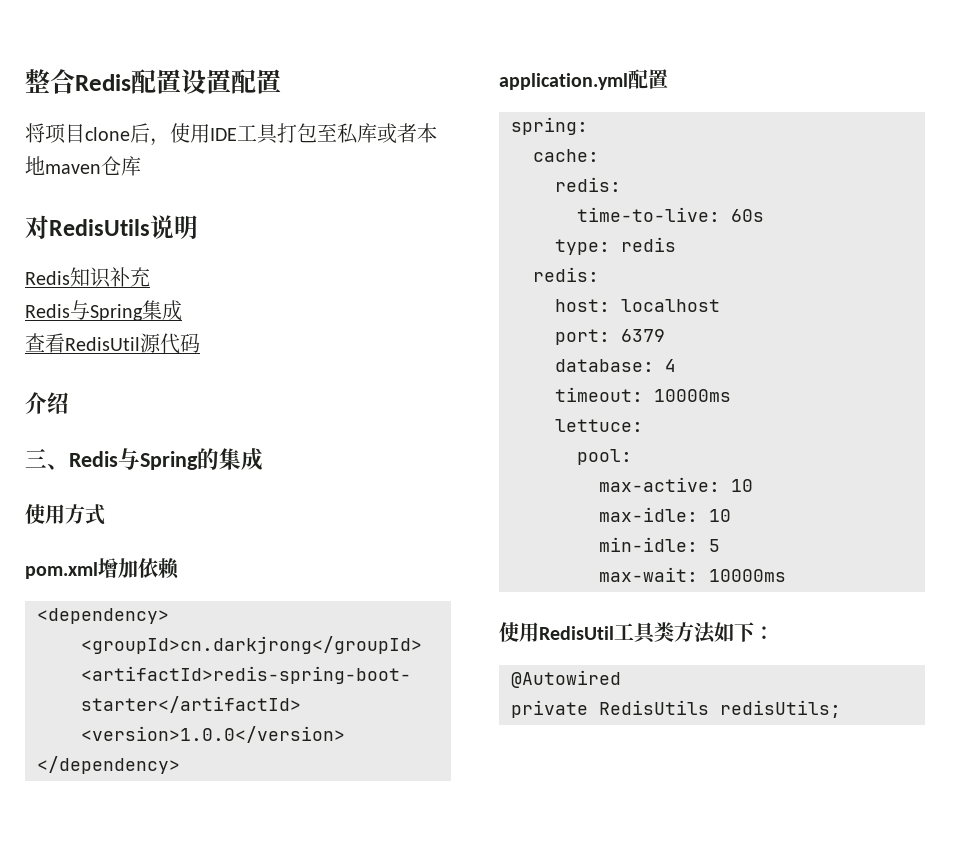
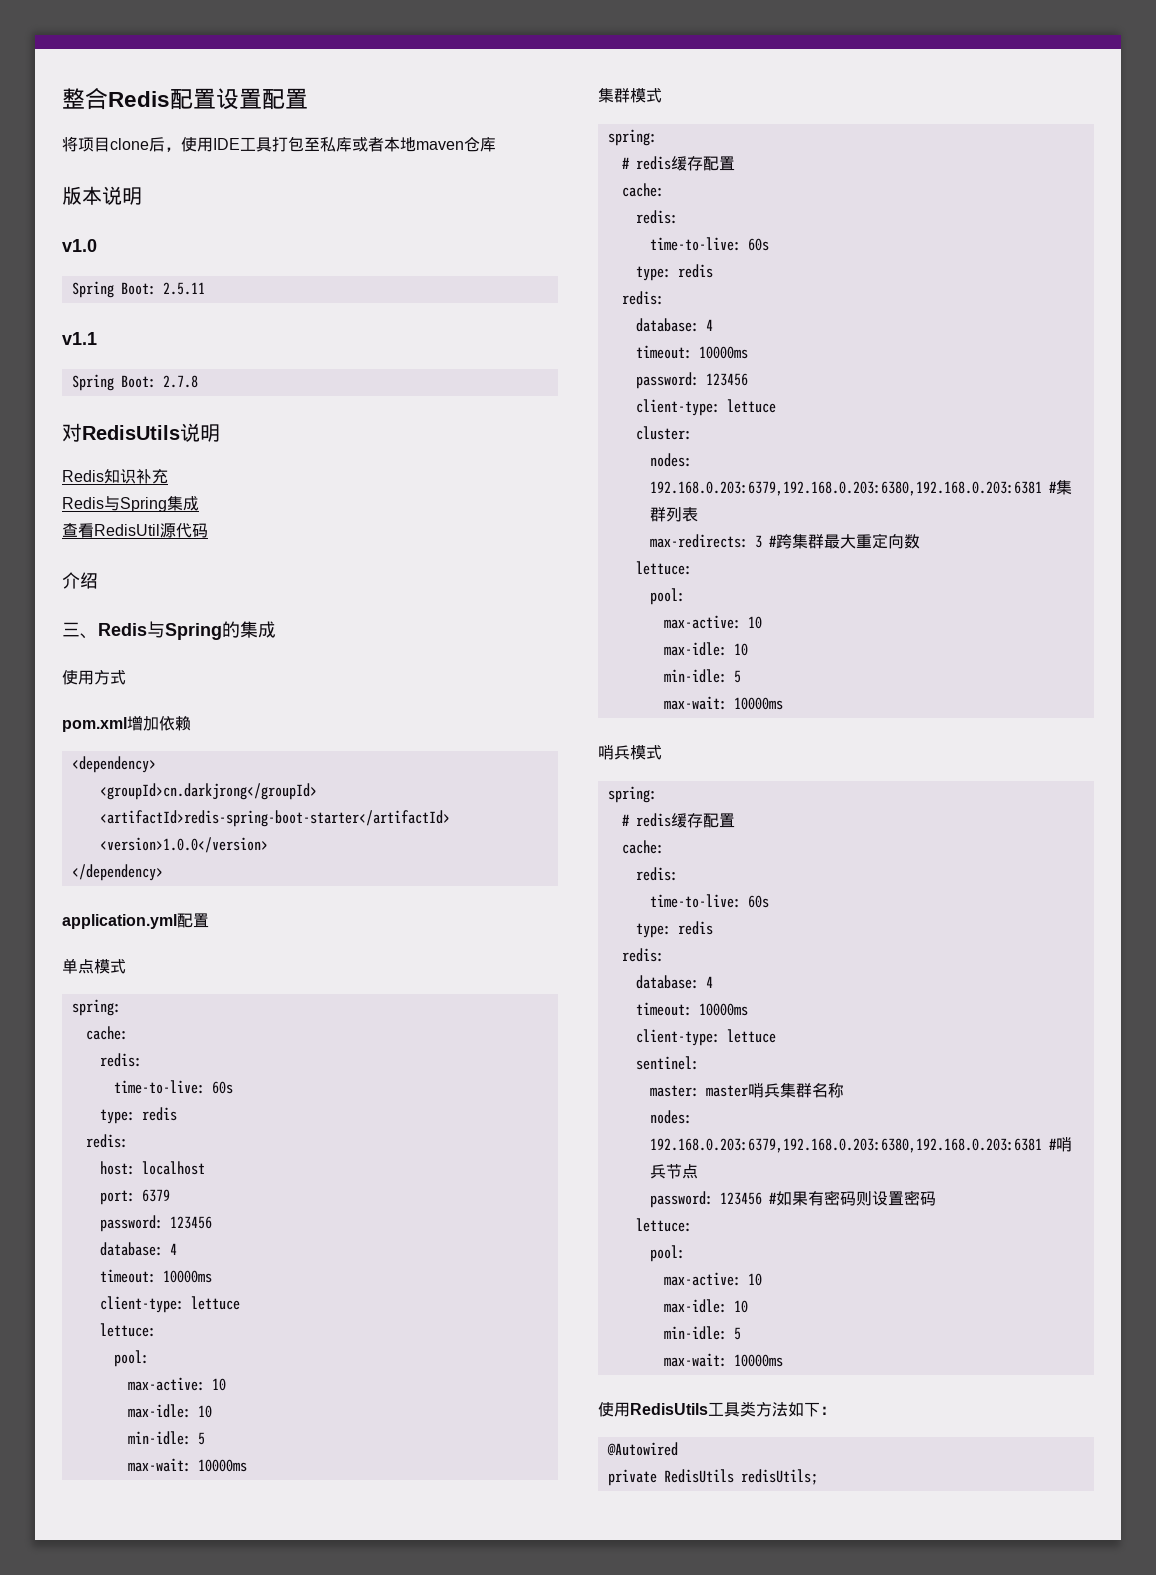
(141, 166) none -> [62,186,142,205] [62,239,97,252] [71,281,205,298] [62,332,97,345] [71,374,198,391] // 版本说明 // v1.0 // Spring Boot: 2.5.11 // v1.1 // Spring Boot: 2.7.8
(668, 79) none -> [62,958,126,974] // 单点模式
[555,359,676,372] [555,387,731,402] // database: 4 // timeout: 10000ms -> [99,1215,212,1232] [99,1242,177,1256] [99,1269,212,1283] [99,1296,240,1313] [99,1323,156,1337] [113,1350,149,1367] [127,1377,226,1391] [127,1404,212,1418] [127,1431,205,1445] [127,1458,247,1472] [598,88,662,103] [607,129,657,146] [621,156,735,171] [621,183,664,197] [635,210,678,224] [649,237,769,251] [635,264,713,281] [621,291,664,305] [635,318,713,332] [635,345,748,359] [635,372,748,389] [635,399,776,416] [635,426,692,440] [649,453,692,467] [649,480,1072,496] [649,507,698,522] [649,533,920,549] [635,561,692,575] [649,588,685,605] [663,615,762,629] [663,642,748,656] [663,669,741,683] [663,696,783,710] [598,745,662,760] [607,786,657,803] [621,813,735,828] [621,840,664,854] [635,867,678,881] [649,894,769,908] [635,921,713,938] [621,948,664,962] [635,975,713,989] [635,1002,748,1016] [635,1029,776,1046] [635,1056,699,1070] [649,1083,844,1098] [649,1110,692,1124] [649,1137,1072,1153] [649,1164,698,1179] [649,1190,936,1208] // password: 123456 // database: 4 // timeout: 10000ms // client-type: lettuce // lettuce: // pool: // max-active: 10 // max-idle: 10 // min-idle: 5 // max-wait: 10000ms // 集群模式 // spring: // # redis缓存配置 // cache: // redis: // time-to-live: 60s // type: redis // redis: // database: 4 // timeout: 10000ms // password: 123456 // client-type: lettuce // cluster: // nodes: 192.168.0.203:6379,192.168.0.203:6380,192.168.0.203:6381 #集群列表 // max-redirects: 3 #跨集群最大重定向数 // lettuce: // pool: // max-active: 10 // max-idle: 10 // min-idle: 5 // max-wait: 10000ms // 哨兵模式 // spring: // # redis缓存配置 // cache: // redis: // time-to-live: 60s // type: redis // redis: // database: 4 // timeout: 10000ms // client-type: lettuce // sentinel: // master: master哨兵集群名称 // nodes: 192.168.0.203:6379,192.168.0.203:6380,192.168.0.203:6381 #哨兵节点 // password: 123456 #如果有密码则设置密码
[539,626,614,640] RedisUtil -> [630,1403,708,1415] RedisUtils

